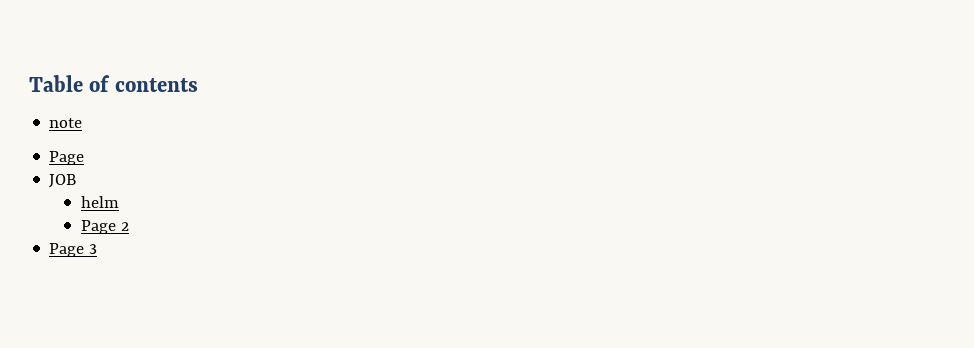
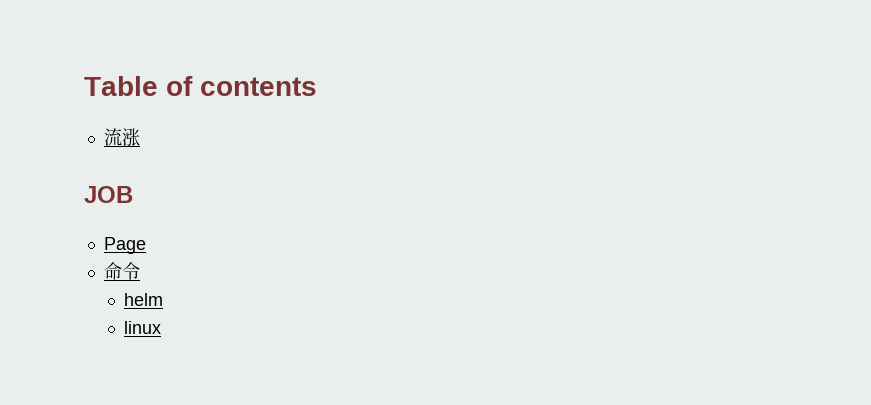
[49,118,83,128] note -> [103,128,140,146] [84,186,133,203] 流涨 // JOB
[49,174,77,188] JOB -> [103,262,140,280] 命令
[80,220,129,234] [49,243,98,257] Page 2 // Page 3 -> [123,321,161,334] linux

